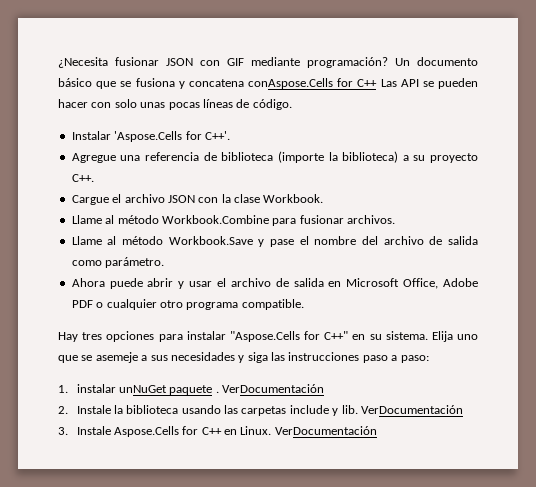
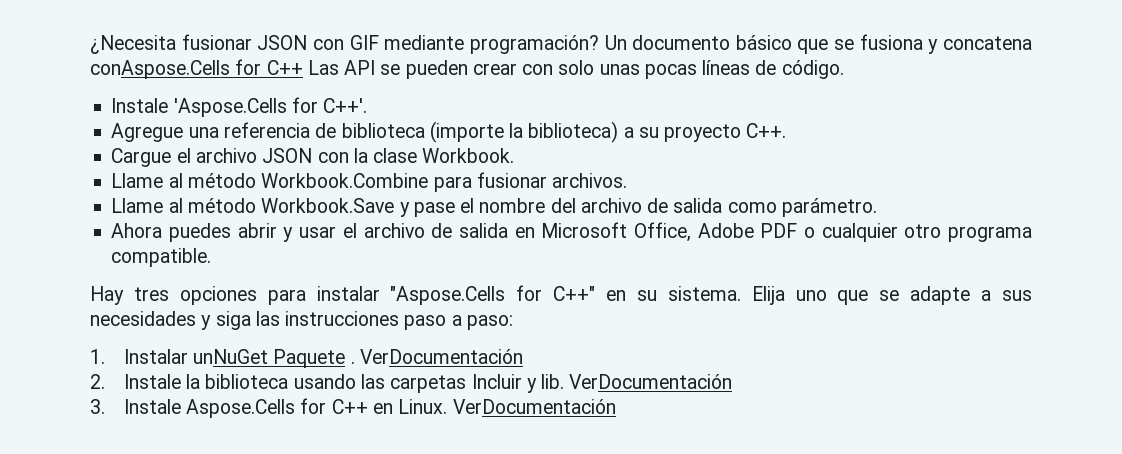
[58,99,88,108] hacer -> [472,63,517,75] crear
[71,131,111,140] Instalar -> [111,98,169,113] Instale
[109,278,143,289] puede -> [169,223,232,242] puedes
[95,352,138,363] asemeje -> [910,286,971,305] adapte
[76,384,213,395] instalar unNuGet paquete -> [123,349,346,368] Instalar unNuGet Paquete
[289,405,329,414] include -> [471,374,522,389] Incluir

